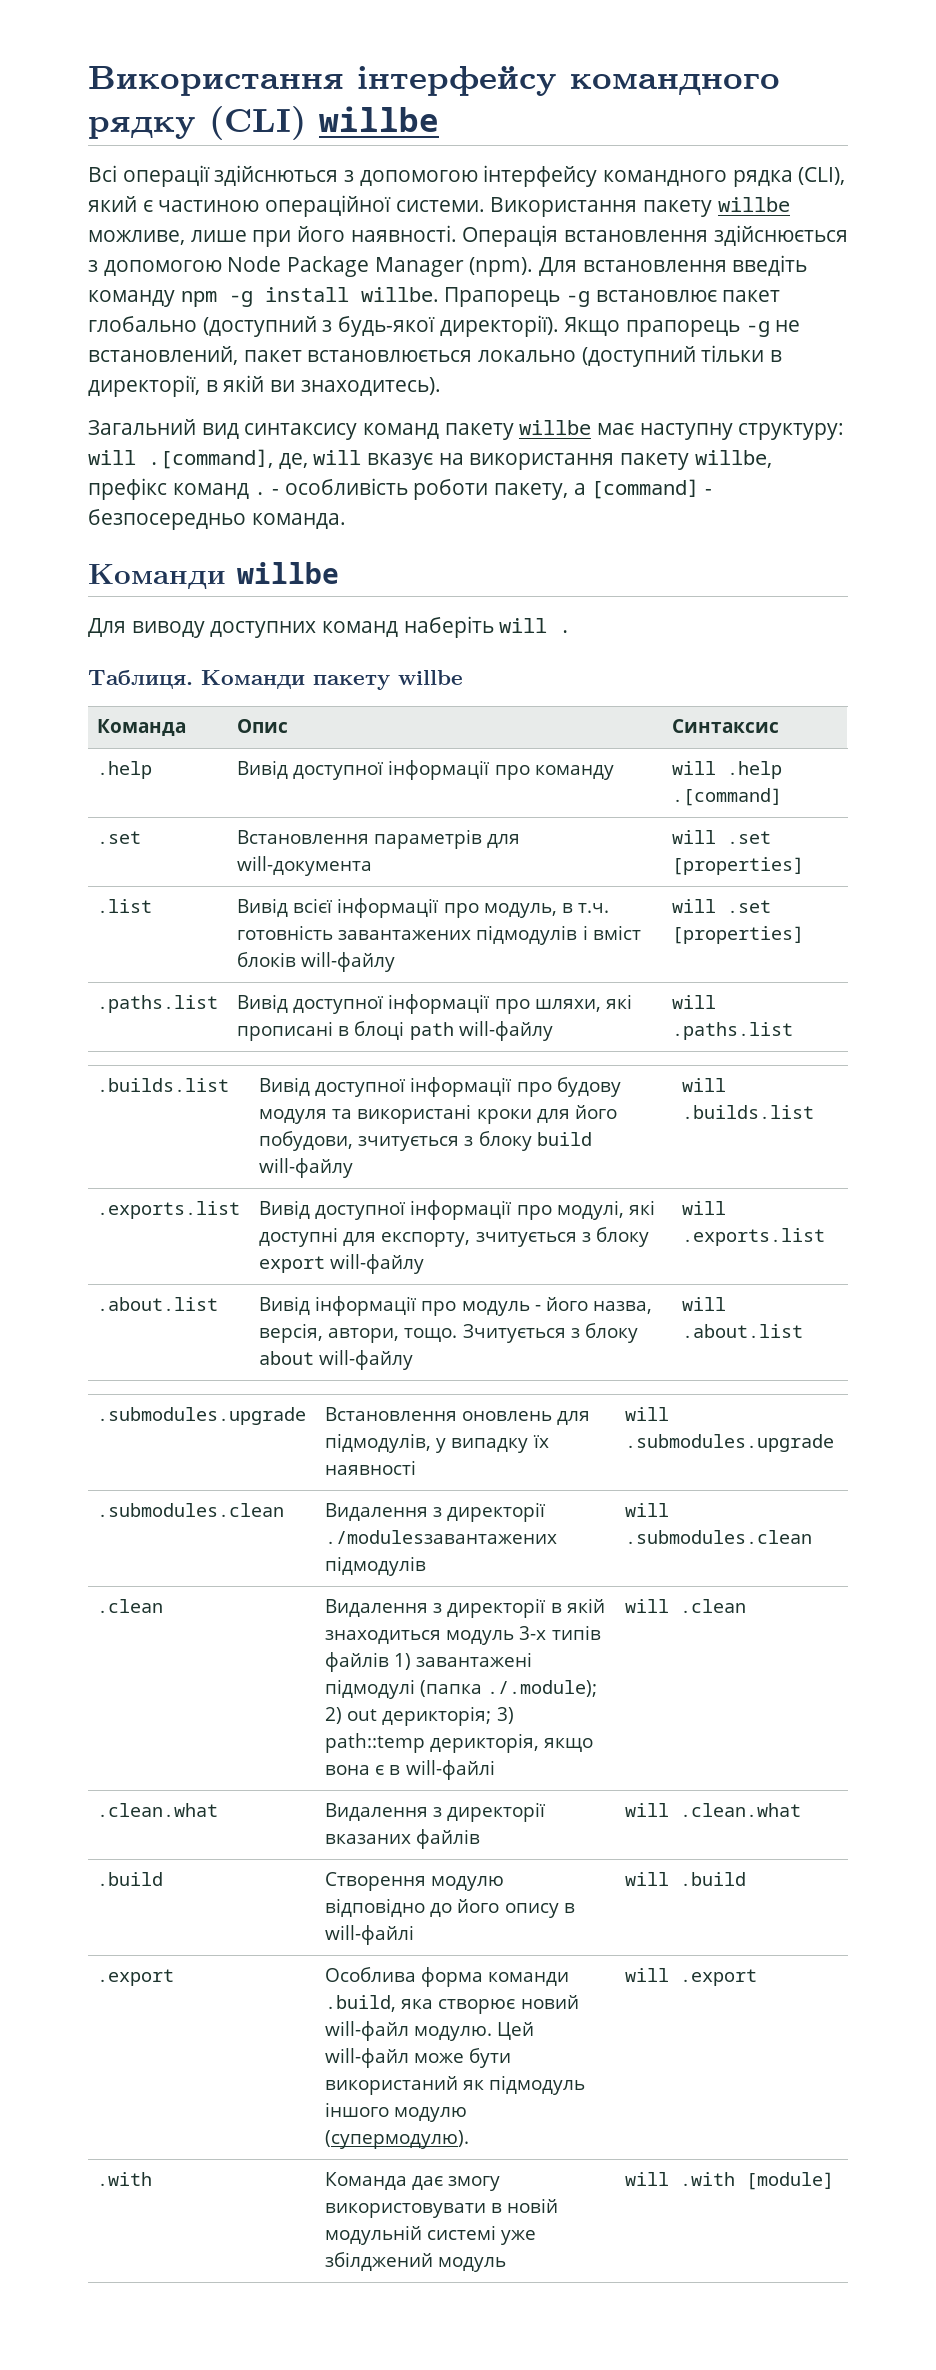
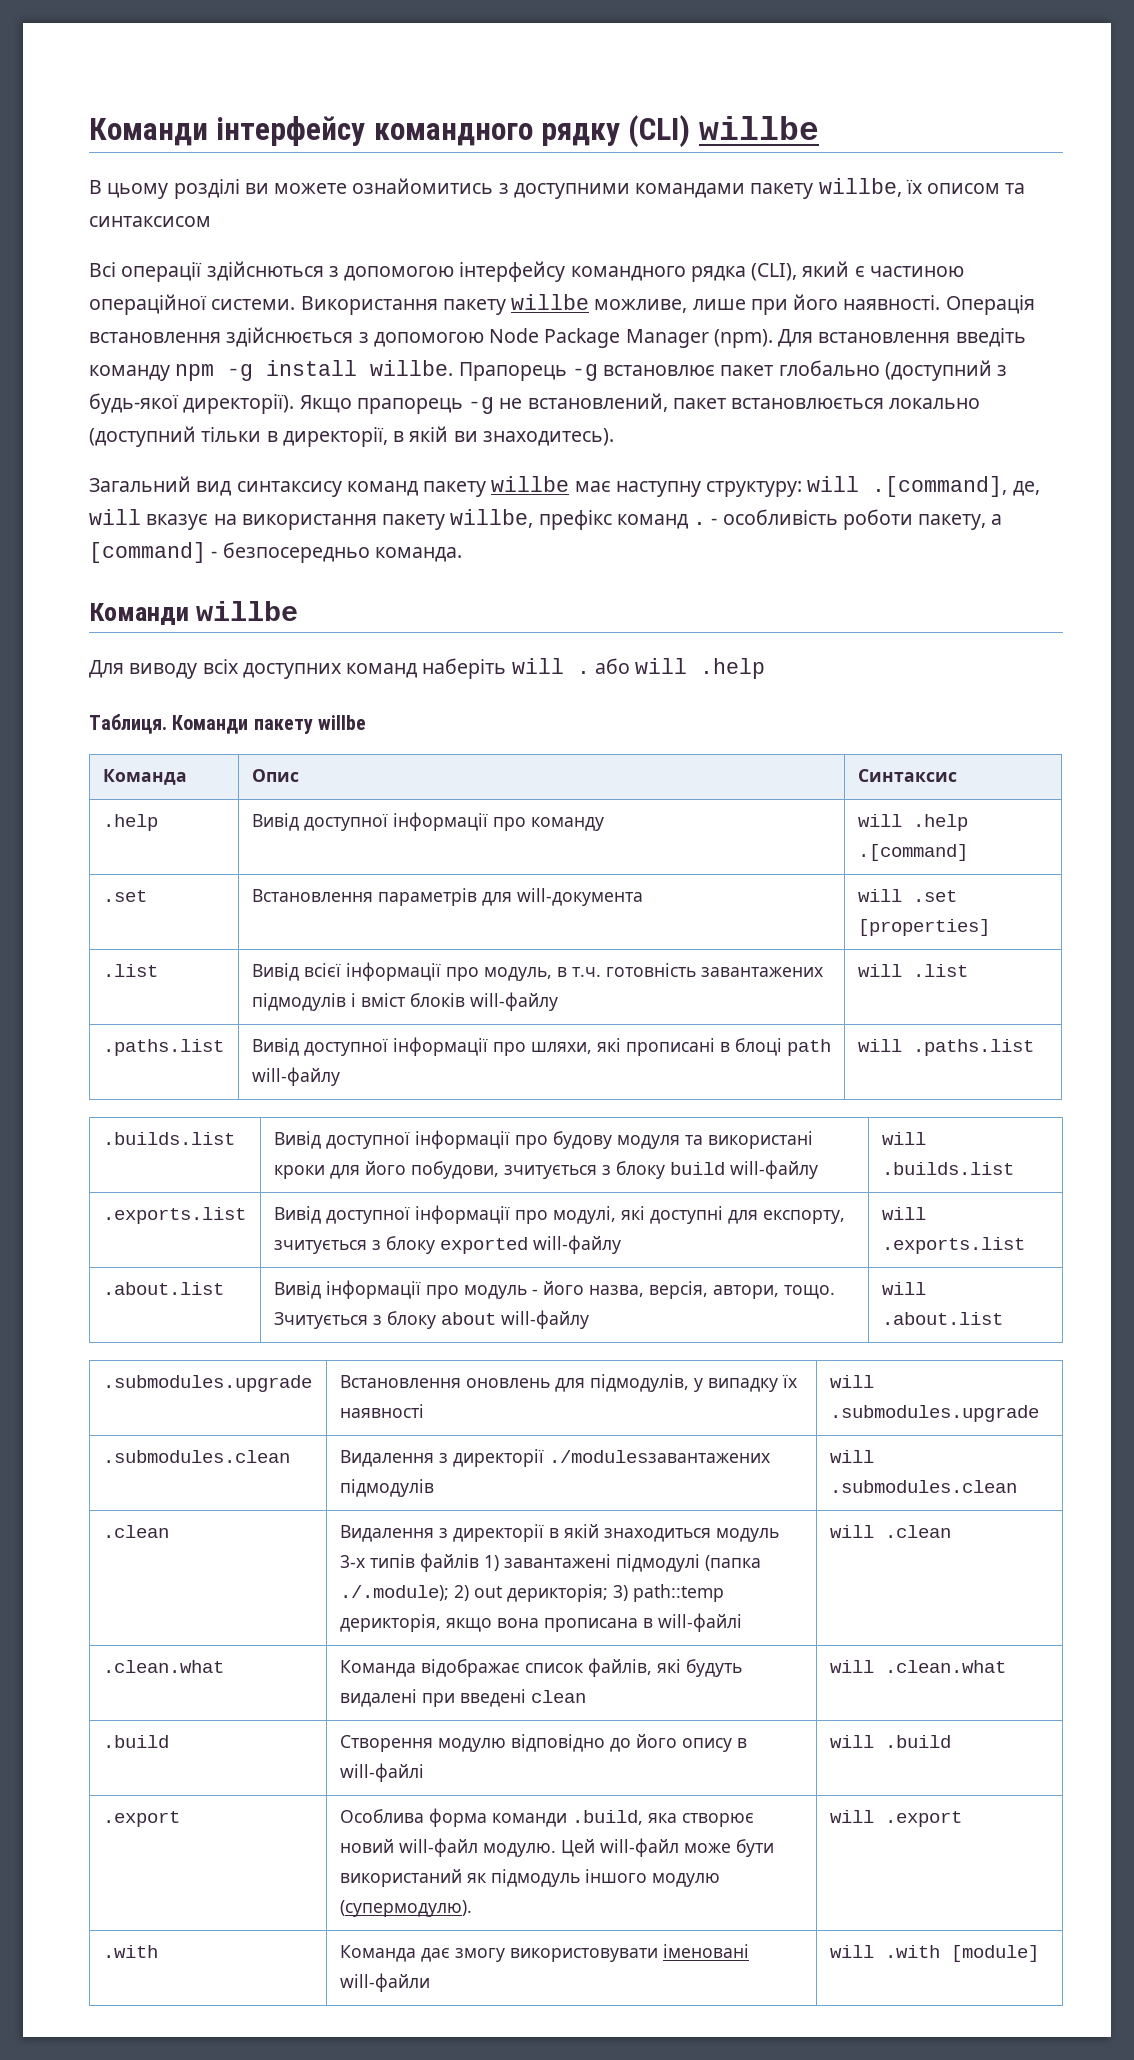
[88,66,344,96] Використання -> [89,118,208,146] Команди
(439, 119) none -> [89,178,1026,199] [89,216,211,227] // В цьому розділі ви можете ознайомитись з доступними командами пакету willbe, їх описом та синтаксисом
(205, 629) none -> [202,659,238,674] всіх
(572, 631) none -> [594,658,766,679] або will .help
[727,900,772,913] [672,926,805,944] .set [properties] -> [912,964,968,977] .list
[259,1256,326,1273] export -> [439,1237,528,1254] exported
[375,1765,385,1775] є -> [543,1618,638,1632] прописана
[325,1802,547,1822] [325,1829,481,1849] Видалення з директорії вказаних файлів -> [339,1658,742,1677] [339,1689,586,1707] Команда відображає список файлів, які будуть видалені при введені clean
[491,2198,559,2213] [325,2225,537,2245] [325,2252,507,2272] в новій модульній системі уже збілджений модуль -> [662,1944,749,1958] [339,1973,430,1992] іменовані will-файли

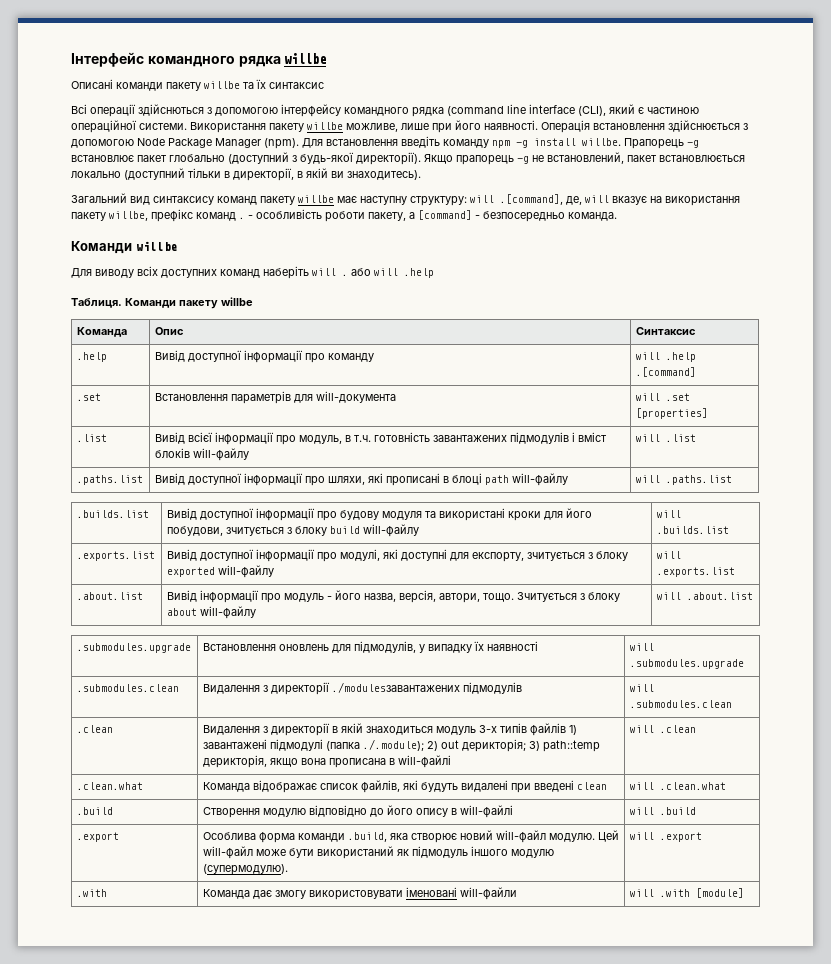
[89,115,819,148] [89,178,1026,199] [89,216,211,227] Команди інтерфейсу командного рядку (CLI) willbe // В цьому розділі ви можете ознайомитись з доступними командами пакету willbe, їх описом та синтаксисом -> [71,52,327,67] [71,79,324,91] Інтерфейс командного рядка willbe // Описані команди пакету willbe та їх синтаксис
(746, 274) none -> [447,104,575,116] (command line interface

